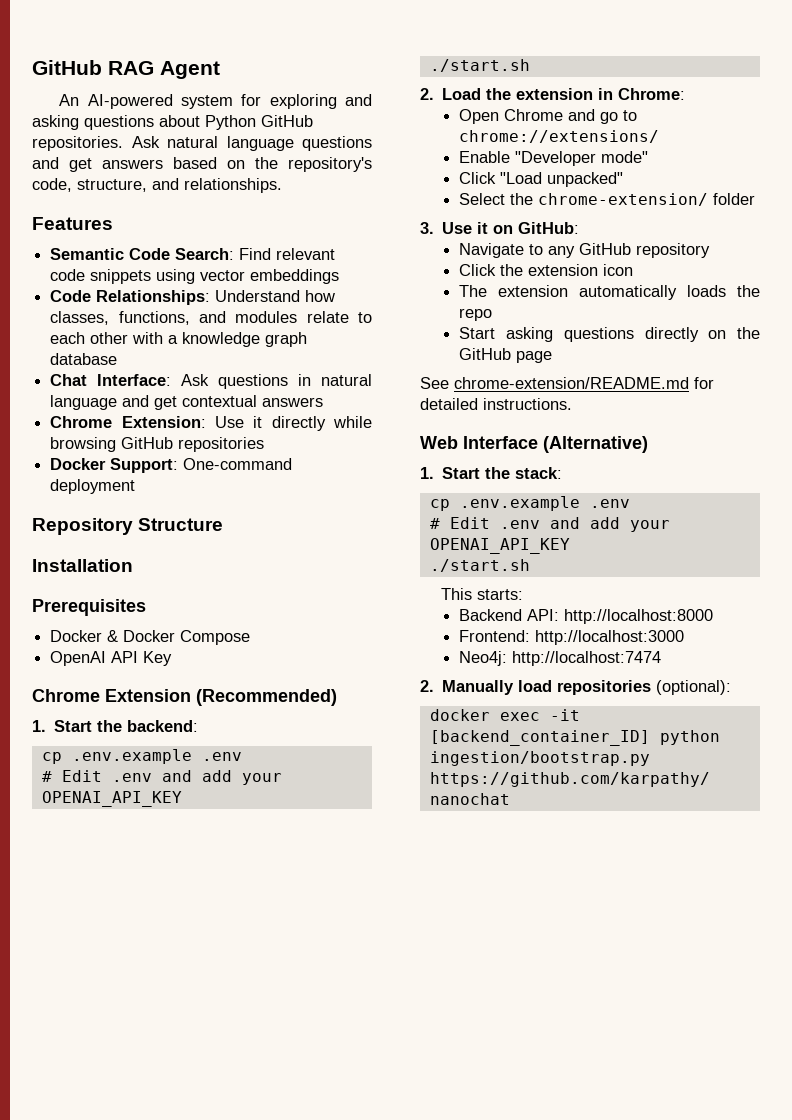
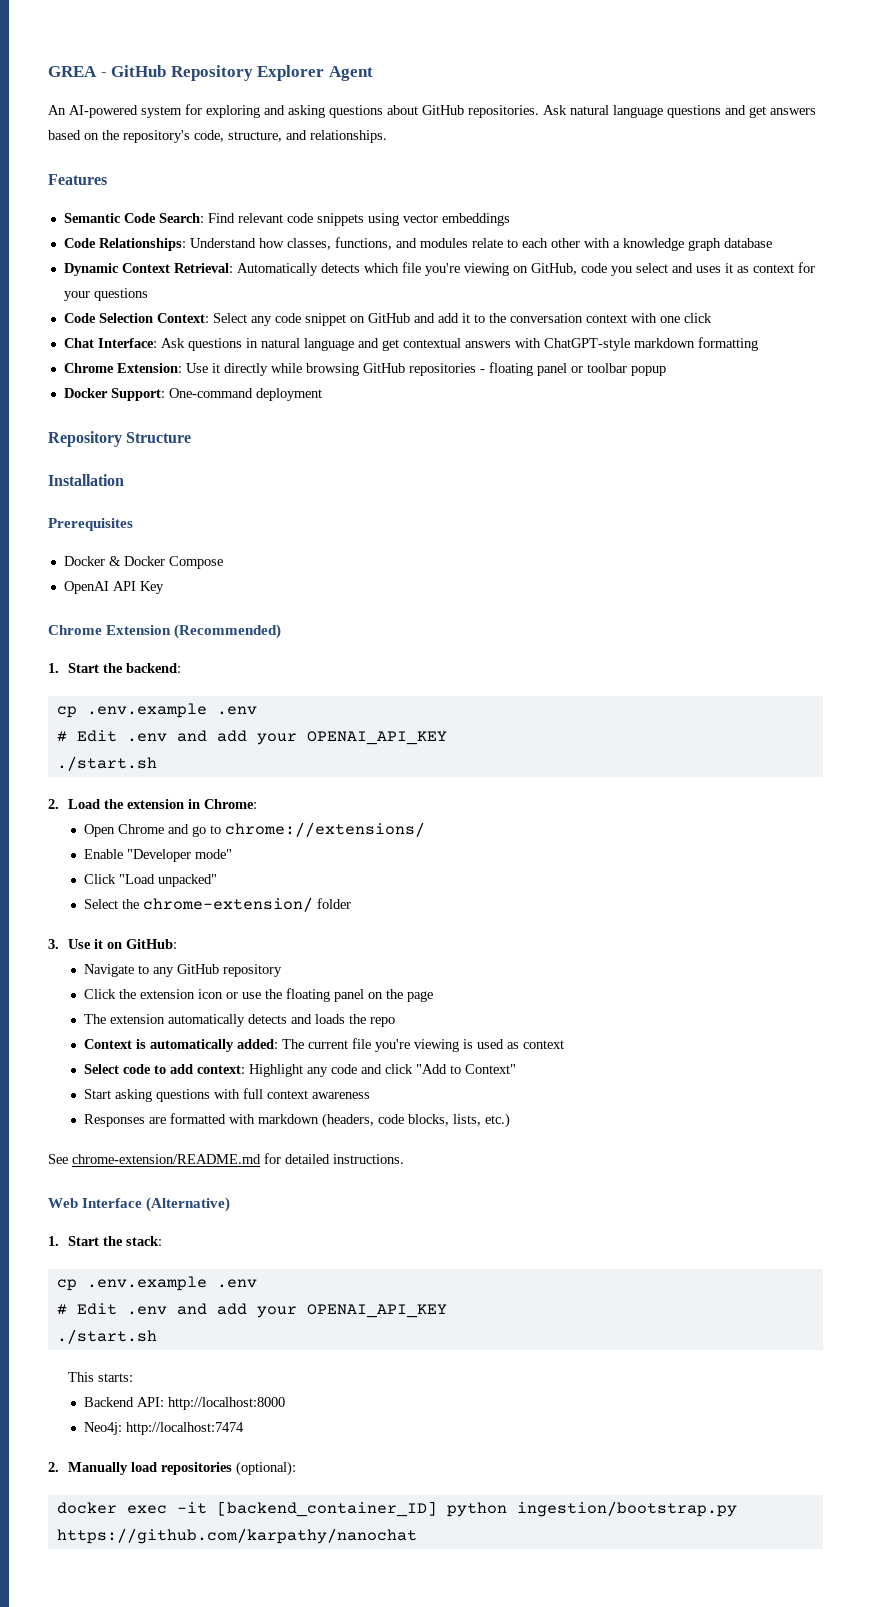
[32,60,154,75] GitHub RAG -> [48,65,325,81] GREA - GitHub Repository Explorer
[205,115,256,130] Python -> (418, 110) none
(118, 359) none -> [63,262,815,276] [63,288,148,301] [63,313,712,326] // Dynamic Context Retrieval: Automatically detects which file you're viewing on GitHub, code you select and uses it as context for your questions // Code Selection Context: Select any code snippet on GitHub and add it to the conversation context with one click
(324, 402) none -> [514,337,758,351] with ChatGPT-style markdown formatting
(265, 444) none -> [479,362,666,376] - floating panel or toolbar popup
(634, 270) none -> [225,988,433,1002] or use the floating panel on the page
(678, 292) none -> [247,1014,312,1024] detects and
[459,327,760,342] [459,348,553,363] Start asking questions directly on the GitHub page -> [83,1038,564,1052] [83,1064,516,1077] [83,1088,370,1102] [83,1113,510,1128] Context is automatically added: The current file you're viewing is used as context // Select code to add context: Highlight any code and click "Add to Context" // Start asking questions with full context awareness // Responses are formatted with markdown (headers, code blocks, lists, etc.)
[459,630,685,645] // Frontend: http://localhost:3000 -> (285, 1403) none

